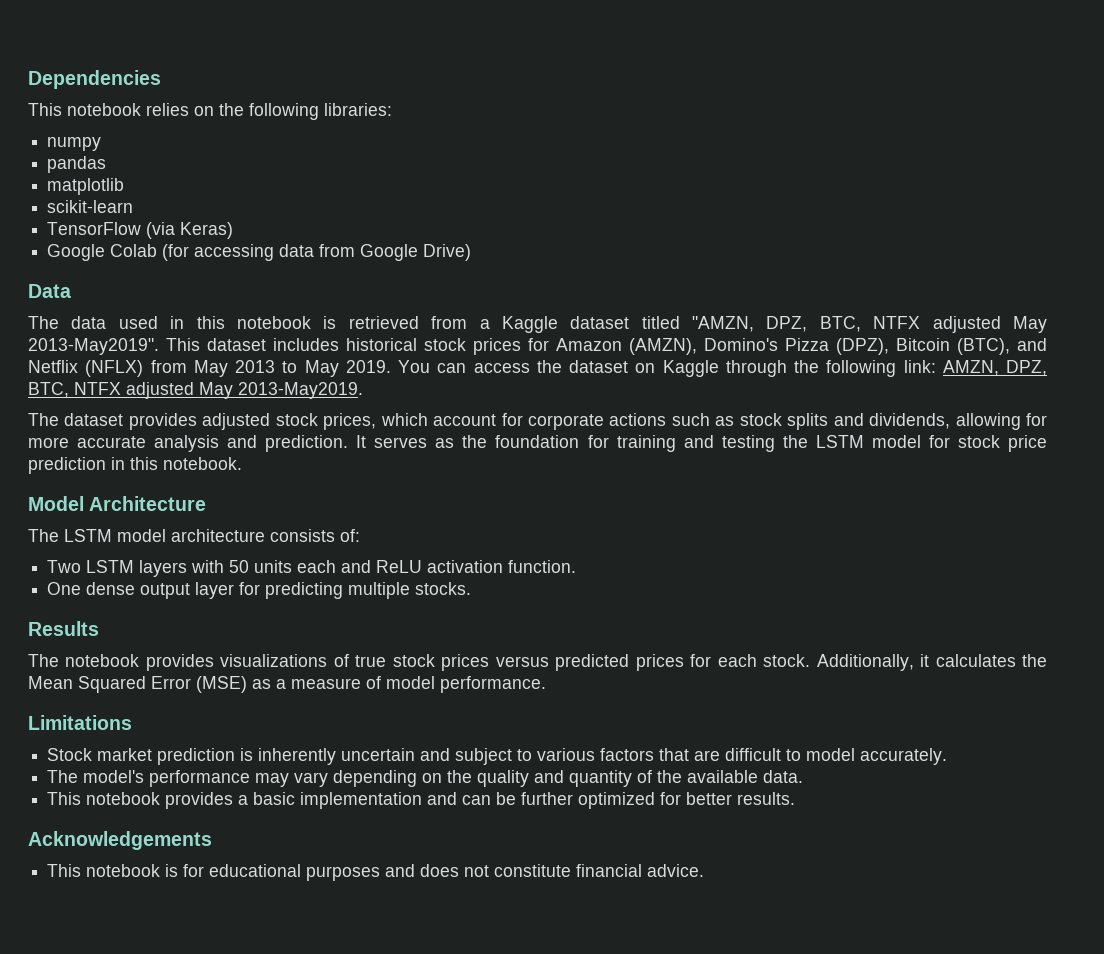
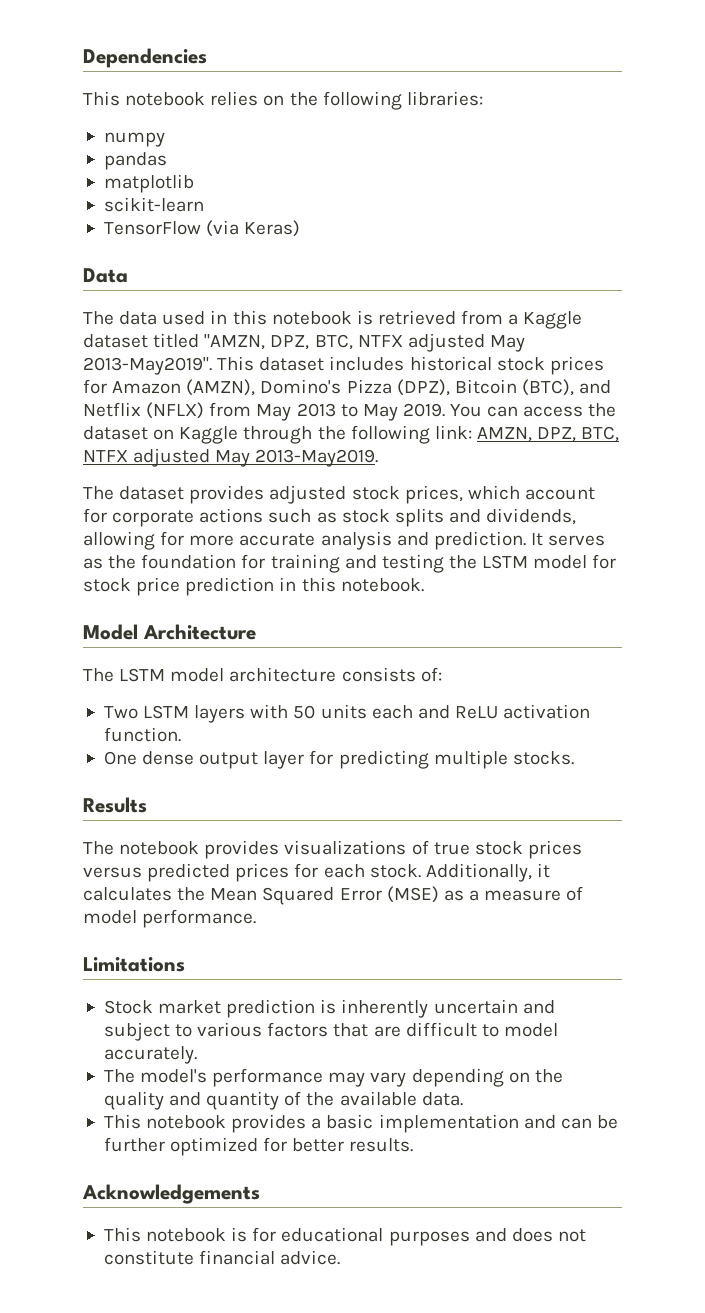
[47,244,472,261] // Google Colab (for accessing data from Google Drive) -> (301, 228) none

